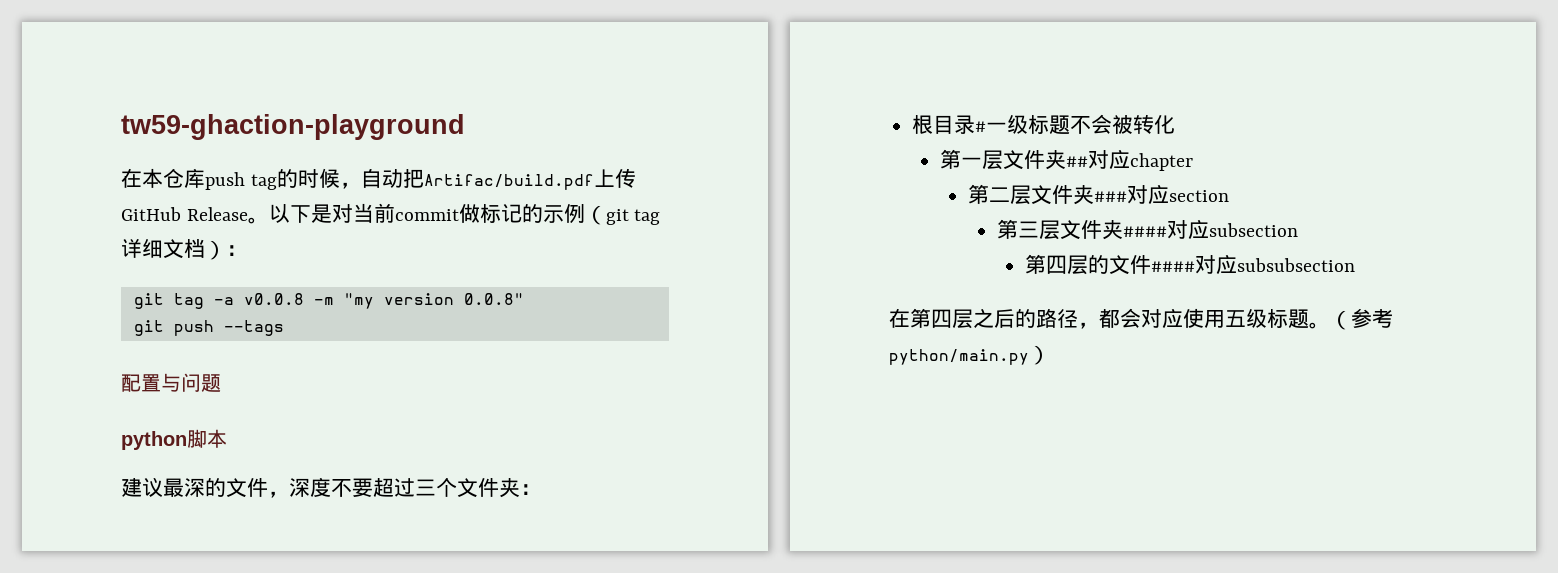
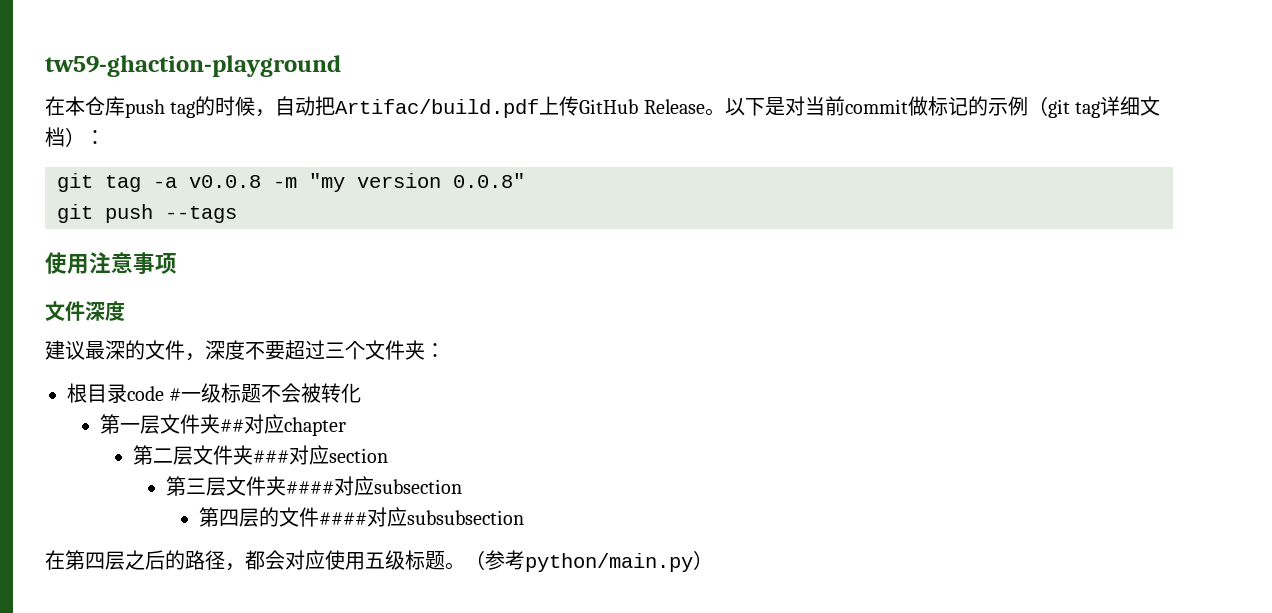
[121,373,221,392] [121,429,227,450] 配置与问题 // python脚本 -> [45,252,177,274] [45,301,125,321] 使用注意事项 // 文件深度
(976, 124) none -> [127,386,164,401] code

